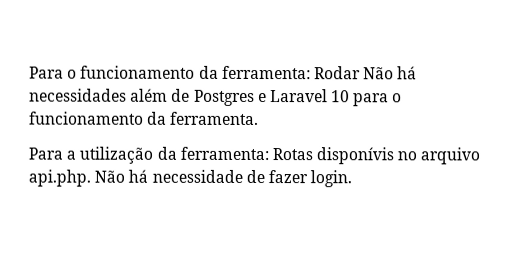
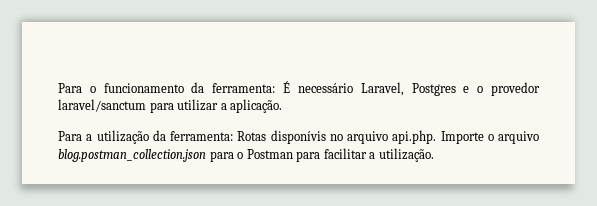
[313,66,418,80] [29,88,403,107] [29,111,260,126] Rodar Não há necessidades além de Postgres e Laravel 10 para o funcionamento da ferramenta. -> [283,81,540,96] [58,99,283,113] É necessário Laravel, Postgres e o provedor laravel/sanctum para utilizar a aplicação.
[94,169,353,188] Não há necessidade de fazer login. -> [440,131,539,144] [58,148,434,162] Importe o arquivo blog.postman_collection.json para o Postman para facilitar a utilização.

